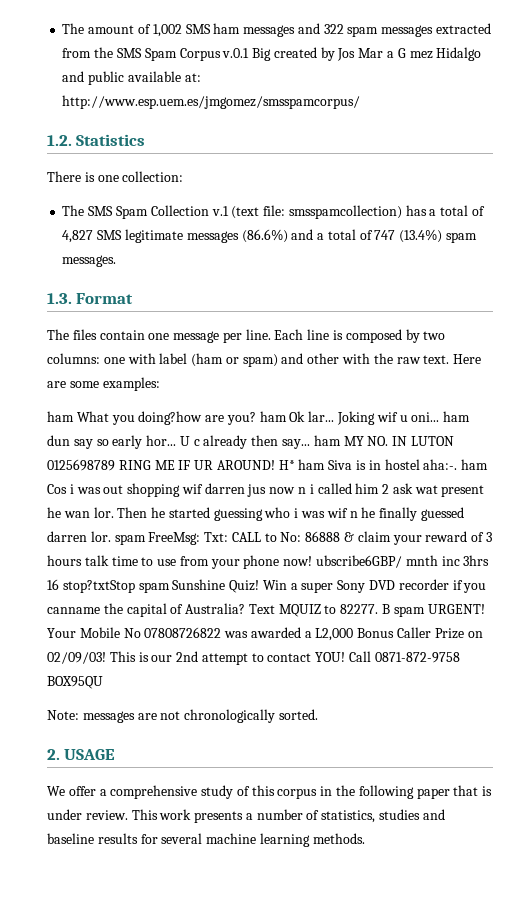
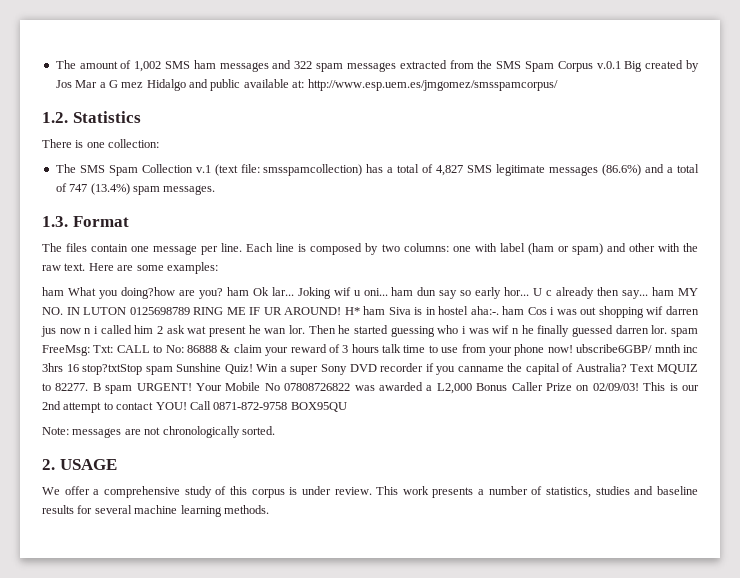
[320,785,479,799] in the following paper that -> (285, 493) none

